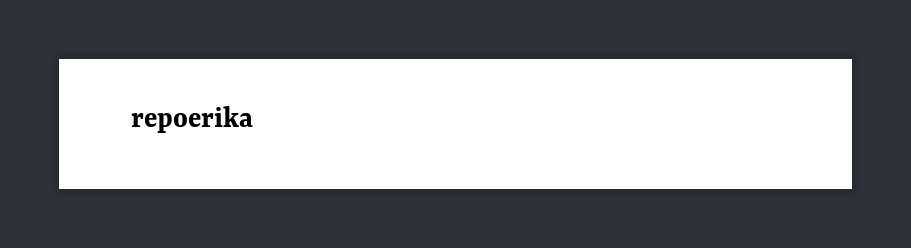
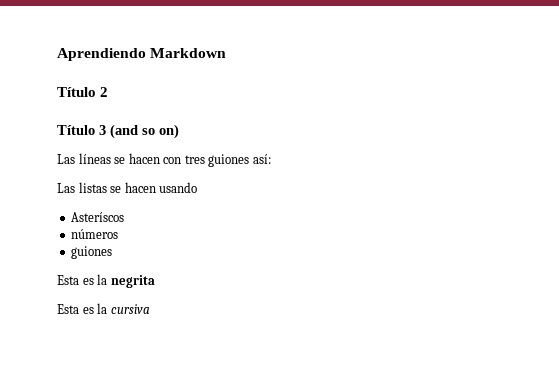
[131,106,253,133] repoerika -> [57,48,227,61] [57,87,109,97] [57,124,179,139] [57,153,271,167] [57,182,198,193] [71,212,125,222] [71,229,119,239] [71,246,113,259] [57,274,155,288] [57,303,150,314] Aprendiendo Markdown // Título 2 // Título 3 (and so on) // Las líneas se hacen con tres guiones así: // Las listas se hacen usando // Asteríscos // números // guiones // Esta es la negrita // Esta es la cursiva

